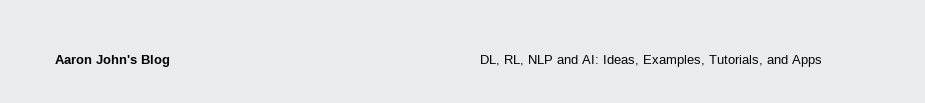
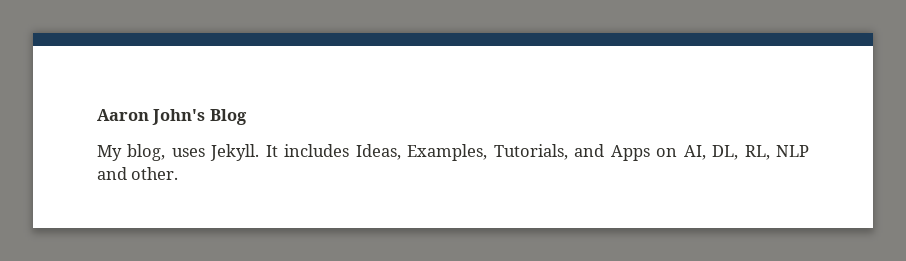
[480,55,599,66] DL, RL, NLP and AI: -> [97,144,350,161] My blog, uses Jekyll. It includes
(822, 61) none -> [656,145,810,160] [97,167,179,180] on AI, DL, RL, NLP and other.

